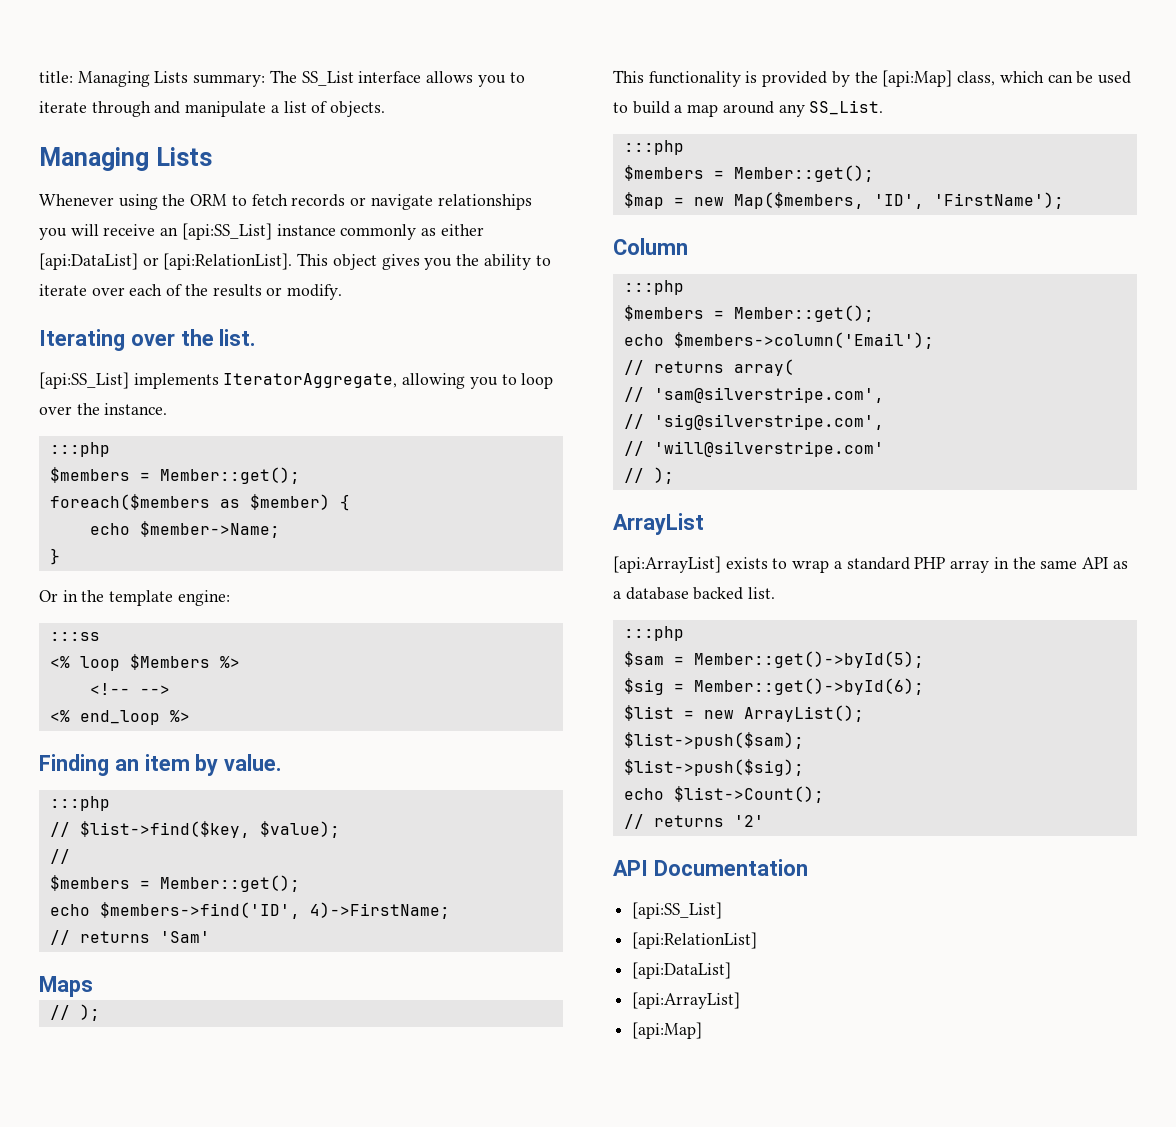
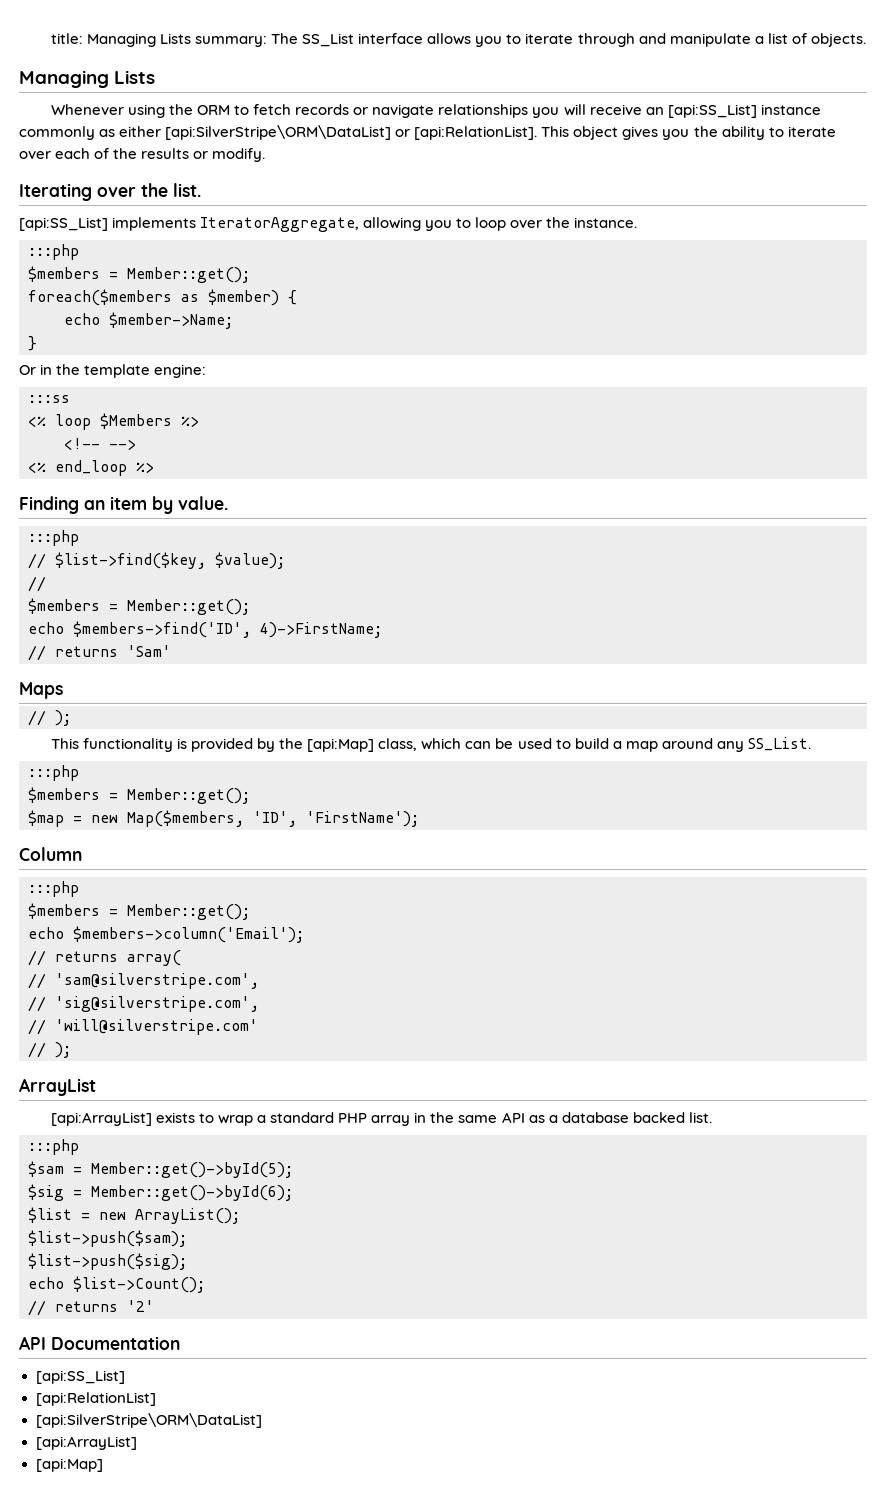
[39,253,138,270] [api:DataList] -> [165,125,392,140] [api:SilverStripe\ORM\DataList]
[632,962,732,979] [api:DataList] -> [35,1413,262,1428] [api:SilverStripe\ORM\DataList]

